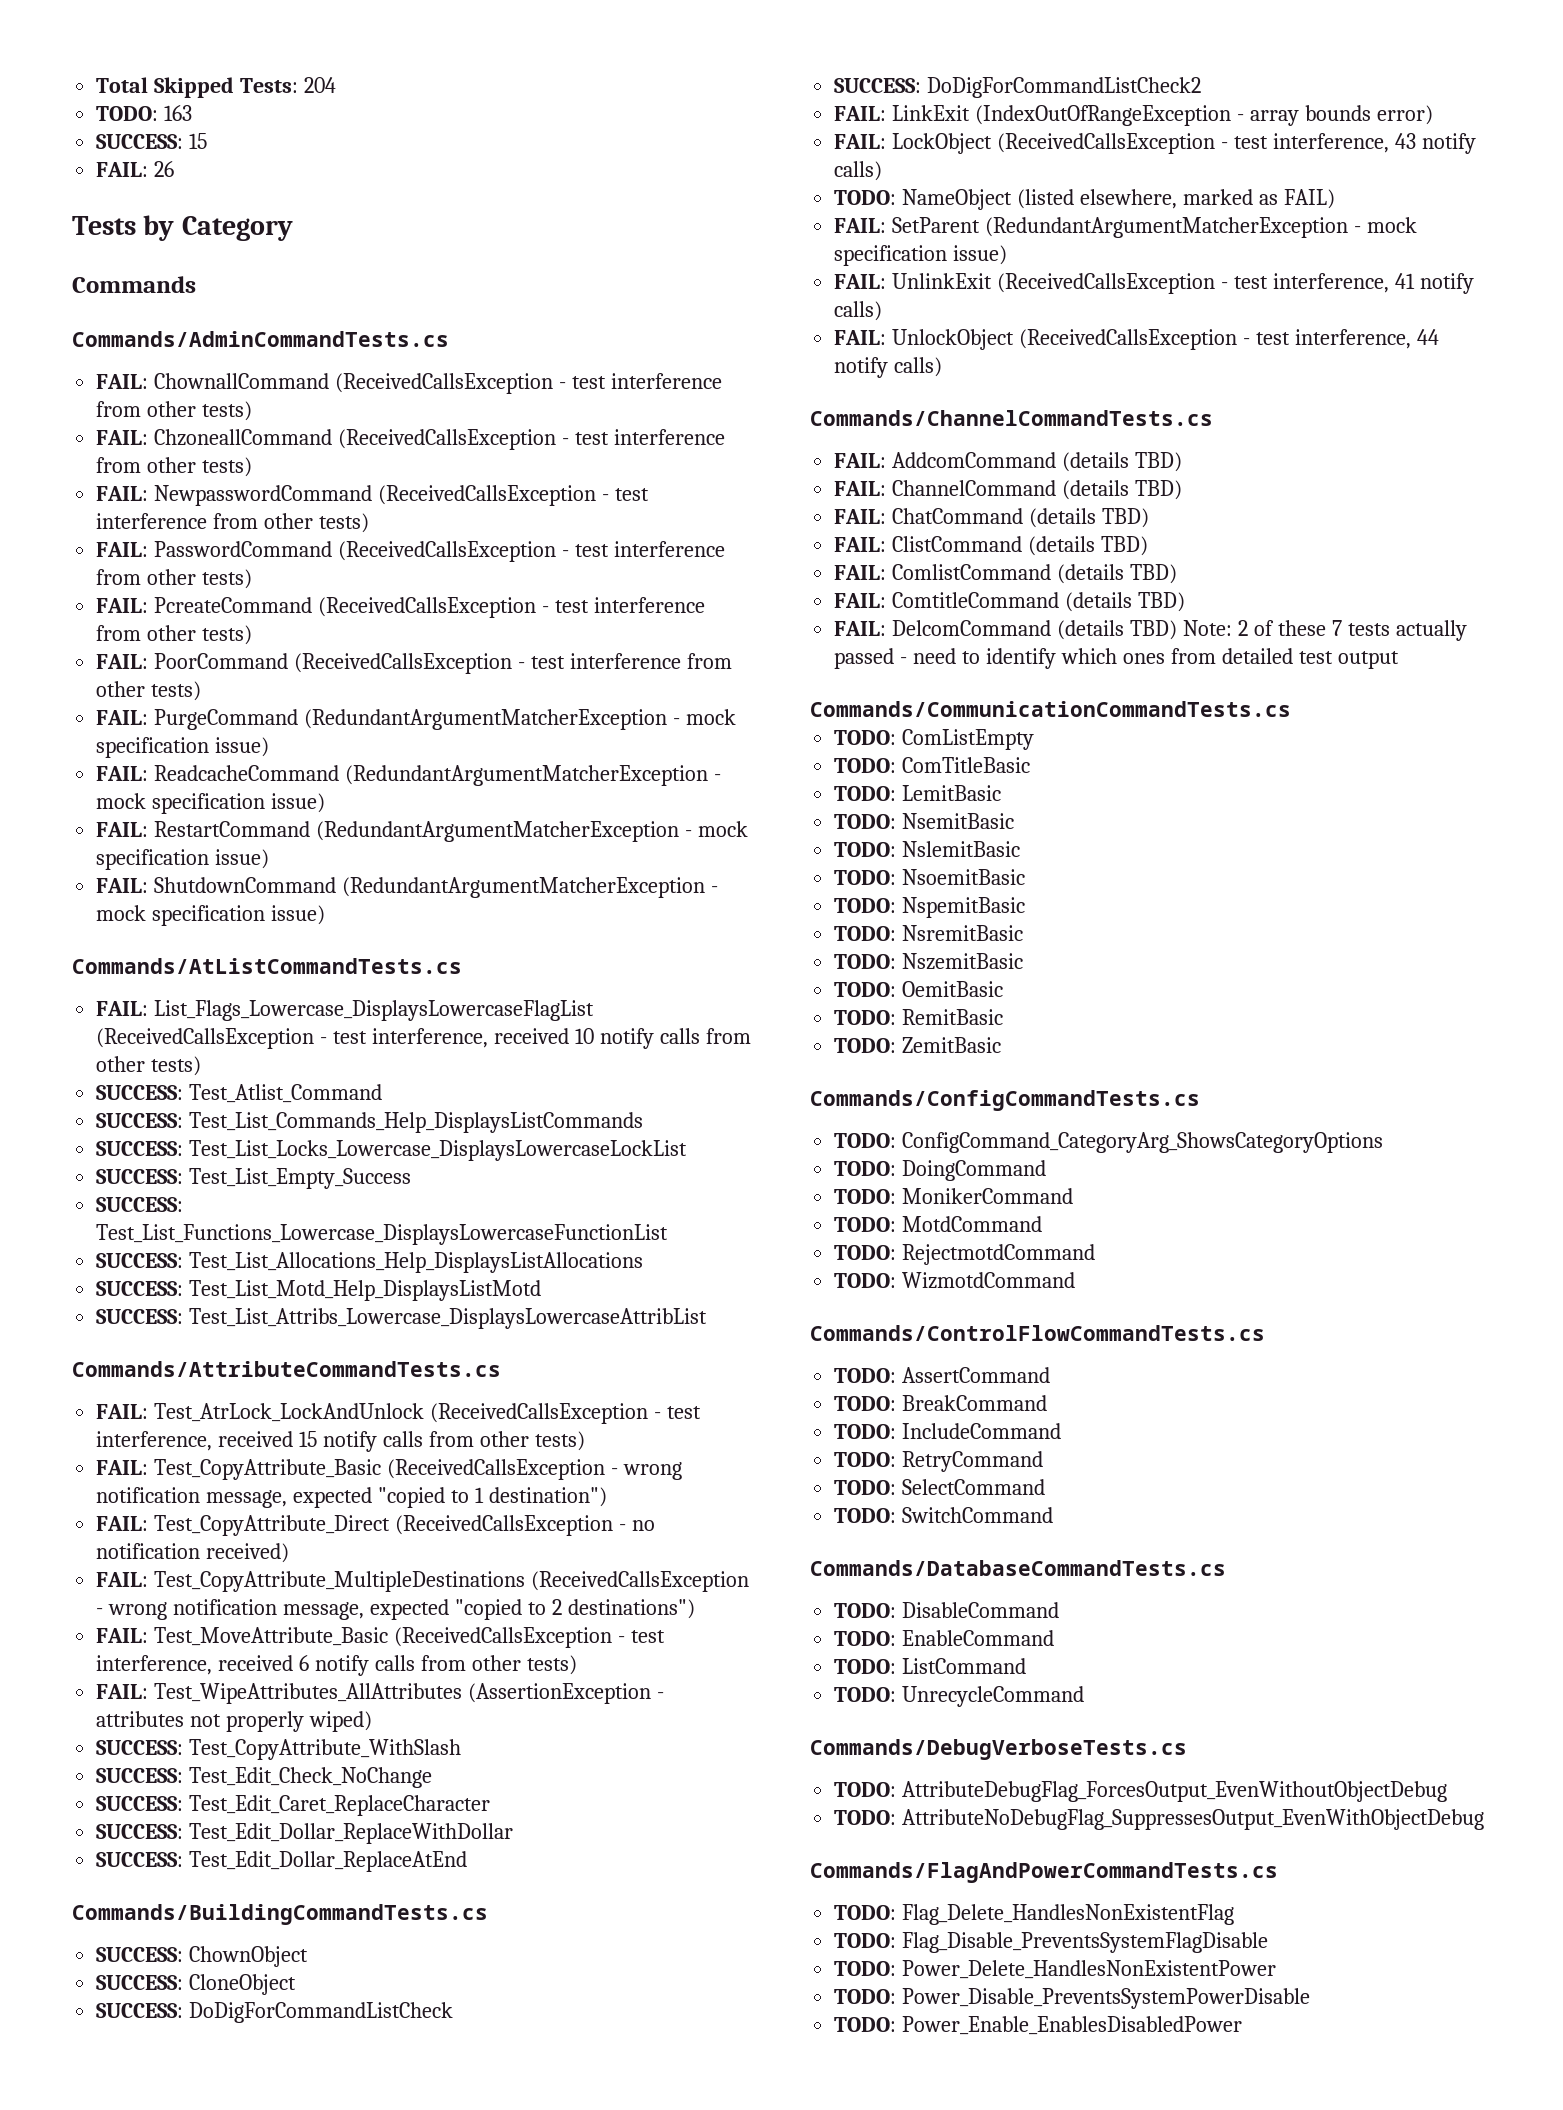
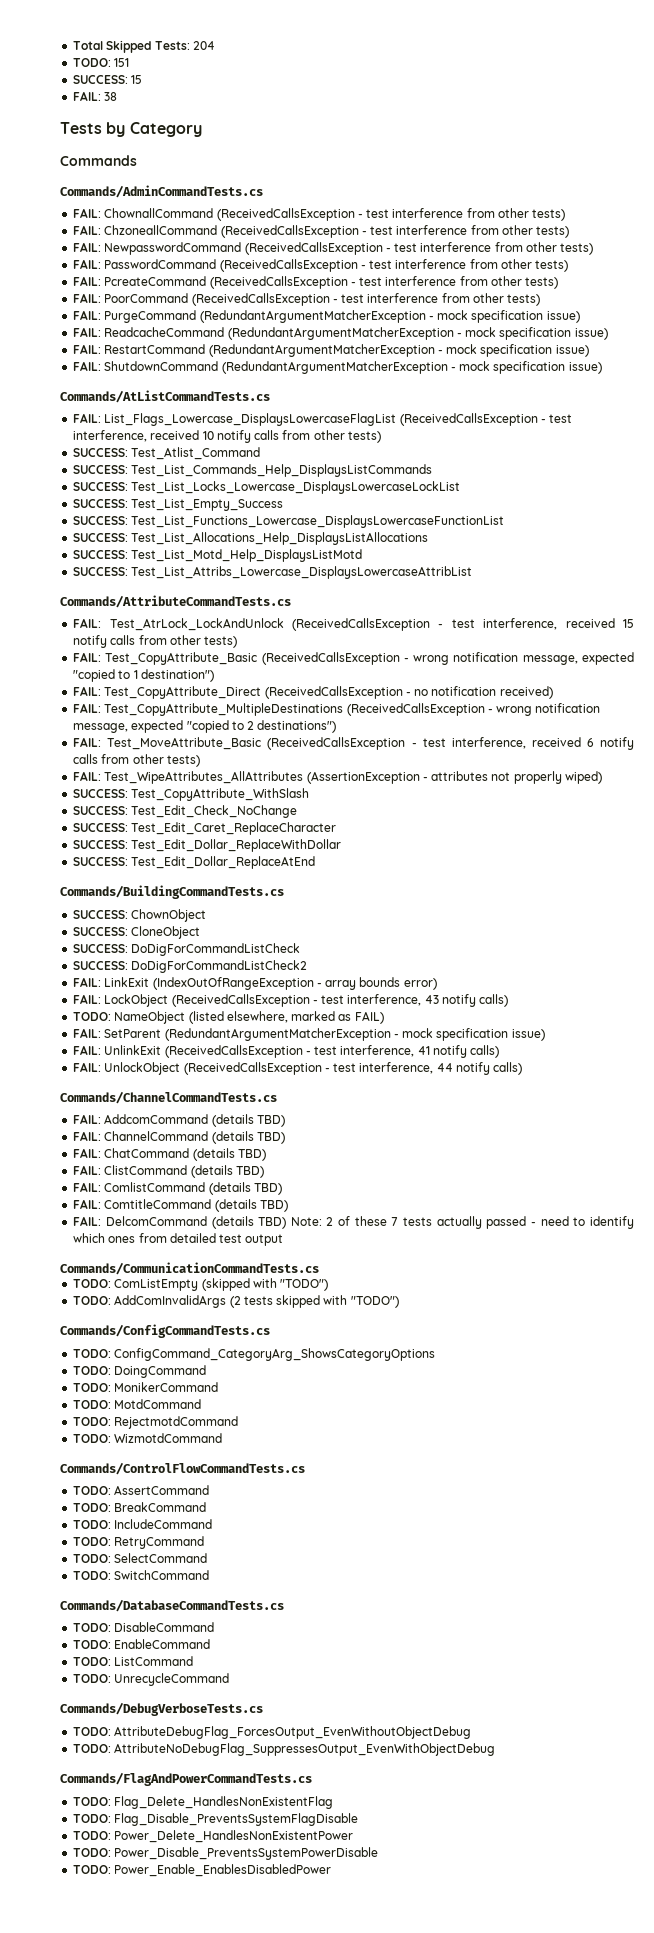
[164,105,193,121] 163 -> [114,58,130,67] 151
[154,161,175,177] 26 -> [104,92,118,101] 38
[834,757,1031,773] [834,785,1002,801] [834,813,1015,829] [834,841,1021,857] [834,869,1026,885] [834,897,1026,918] [834,925,1024,941] [834,953,1024,970] [834,981,1004,997] [834,1009,1004,1025] [834,1037,1002,1053] // TODO: ComTitleBasic // TODO: LemitBasic // TODO: NsemitBasic // TODO: NslemitBasic // TODO: NsoemitBasic // TODO: NspemitBasic // TODO: NsremitBasic // TODO: NszemitBasic // TODO: OemitBasic // TODO: RemitBasic // TODO: ZemitBasic -> [201,1278,329,1291] [73,1295,399,1308] (skipped with "TODO") // TODO: AddComInvalidArgs (2 tests skipped with "TODO")

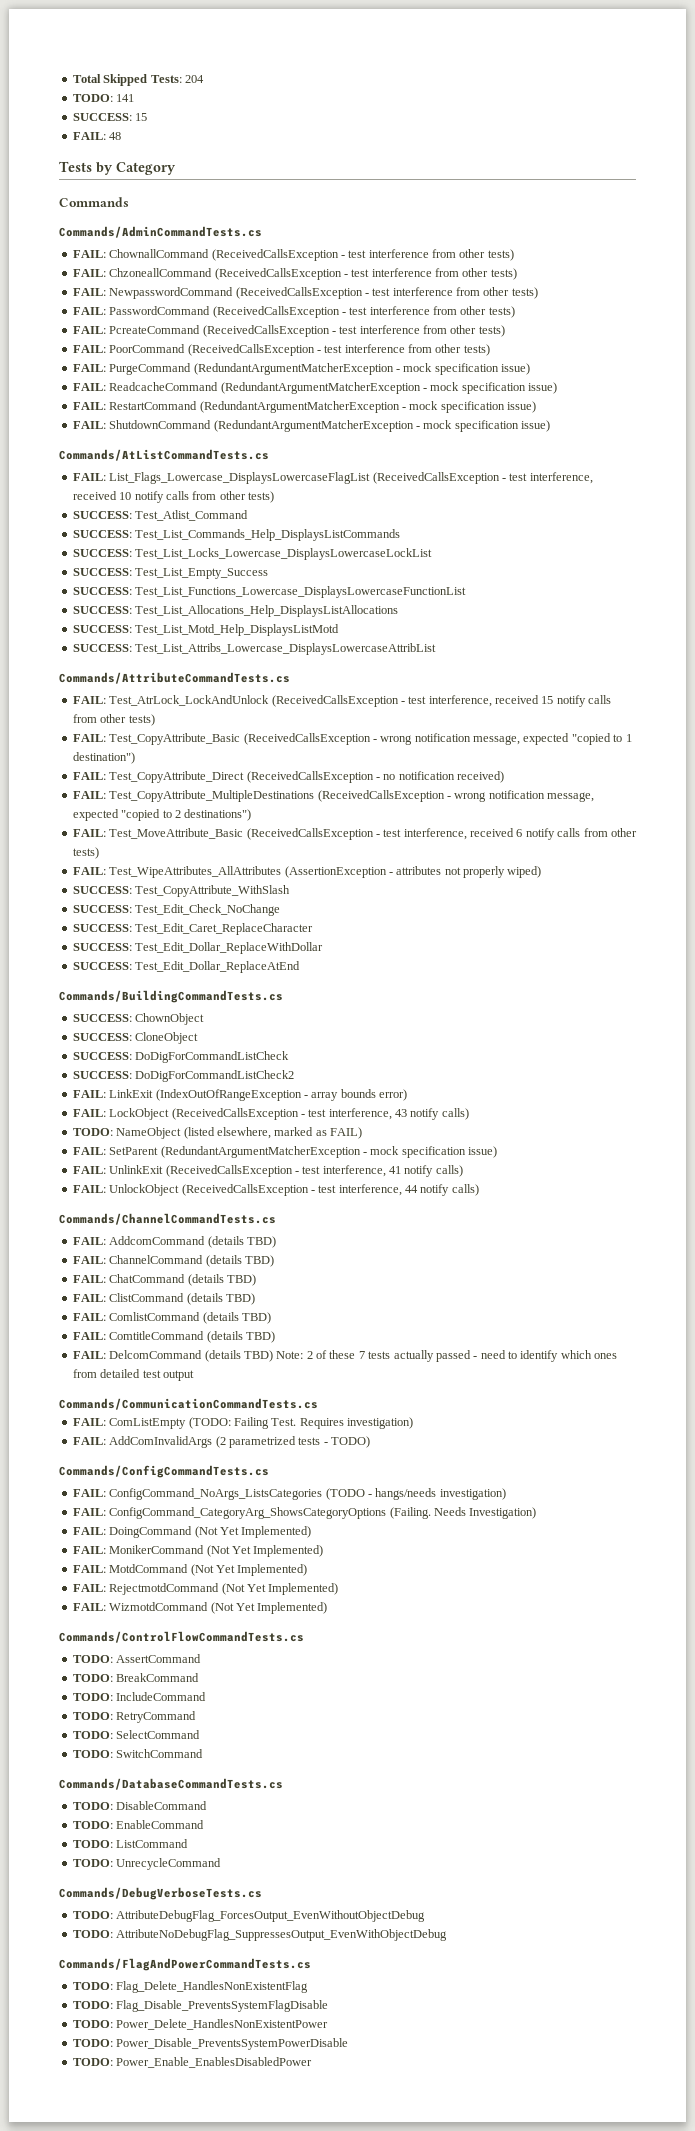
[114,58,130,67] 151 -> [116,94,135,102] 141
[104,92,118,101] 38 -> [109,132,122,140] 48
[73,1278,329,1291] [73,1295,399,1308] [60,1324,270,1338] [73,1348,436,1361] [73,1365,207,1378] [73,1382,219,1392] [73,1399,202,1409] [73,1416,239,1429] [73,1433,223,1443] TODO: ComListEmpty (skipped with "TODO") // TODO: AddComInvalidArgs (2 tests skipped with "TODO") // Commands/ConfigCommandTests.cs // TODO: ConfigCommand_CategoryArg_ShowsCategoryOptions // TODO: DoingCommand // TODO: MonikerCommand // TODO: MotdCommand // TODO: RejectmotdCommand // TODO: WizmotdCommand -> [72,1417,413,1429] [72,1436,370,1448] [59,1465,269,1478] [72,1488,506,1500] [72,1507,537,1519] [72,1526,312,1538] [72,1545,324,1557] [72,1564,308,1576] [72,1583,339,1595] [72,1602,328,1614] FAIL: ComListEmpty (TODO: Failing Test. Requires investigation) // FAIL: AddComInvalidArgs (2 parametrized tests - TODO) // Commands/ConfigCommandTests.cs // FAIL: ConfigCommand_NoArgs_ListsCategories (TODO - hangs/needs investigation) // FAIL: ConfigCommand_CategoryArg_ShowsCategoryOptions (Failing. Needs Investigation) // FAIL: DoingCommand (Not Yet Implemented) // FAIL: MonikerCommand (Not Yet Implemented) // FAIL: MotdCommand (Not Yet Implemented) // FAIL: RejectmotdCommand (Not Yet Implemented) // FAIL: WizmotdCommand (Not Yet Implemented)

